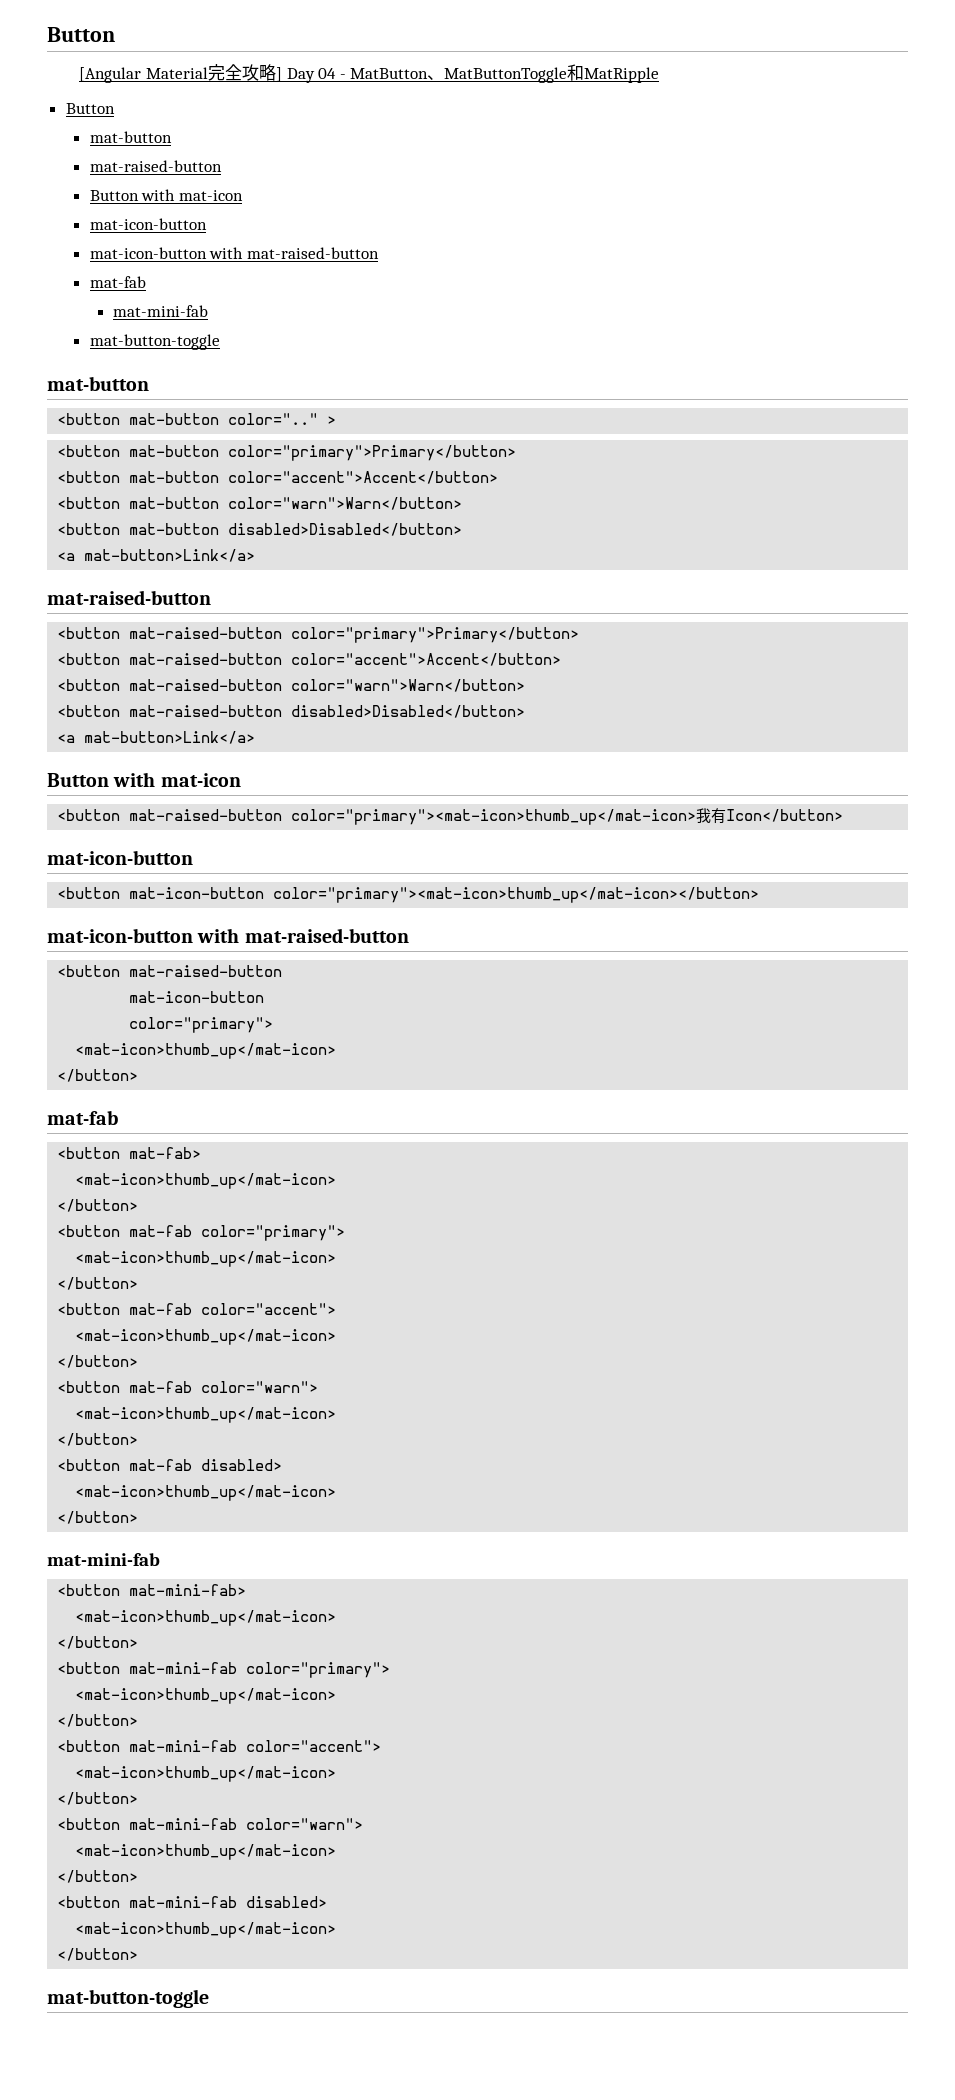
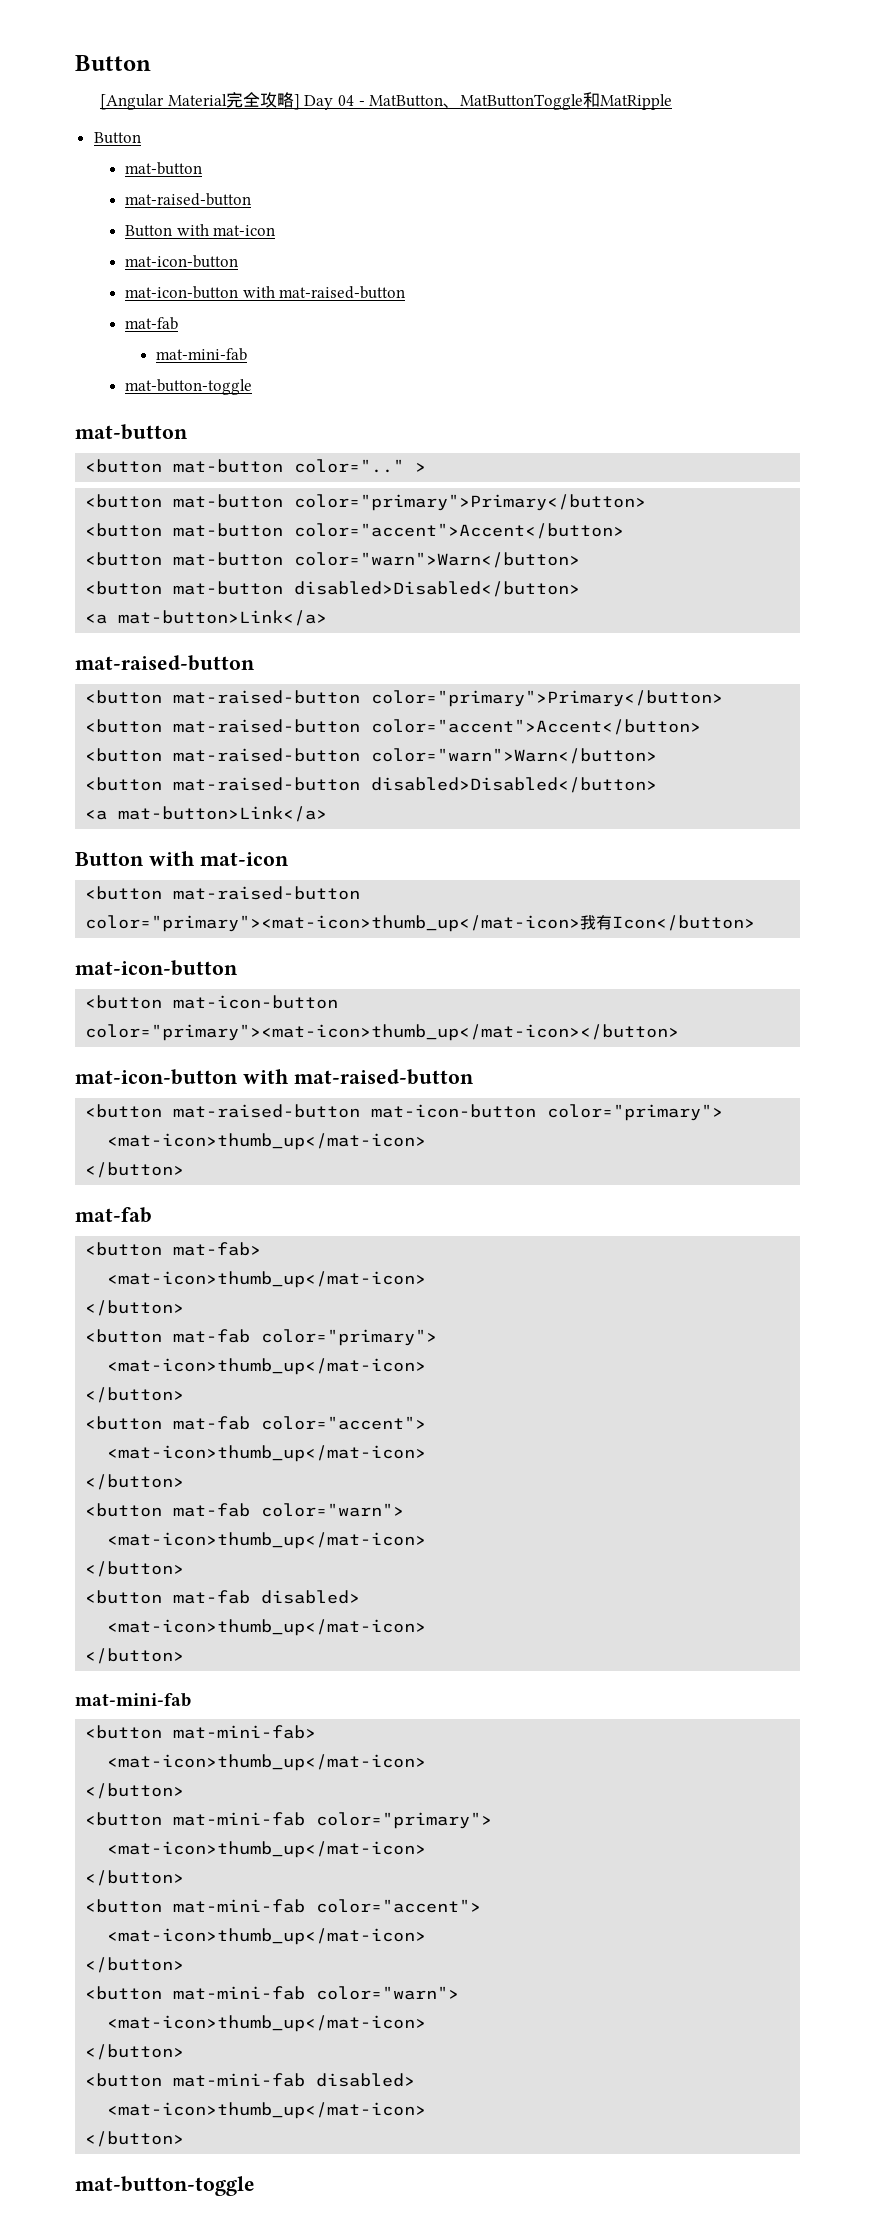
[129,991,265,1003] // mat-icon-button // -> [371,1104,537,1118] mat-icon-button

